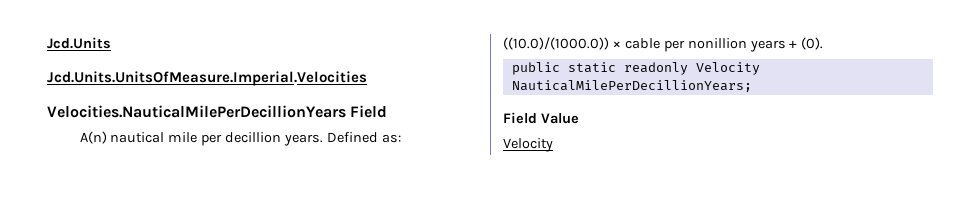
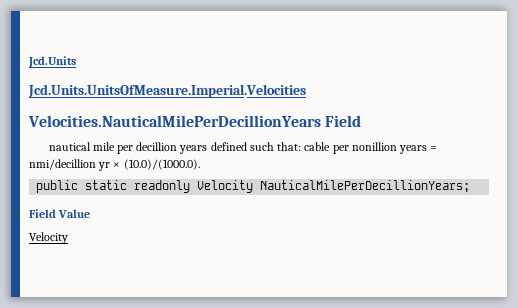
[79,131,107,144] A(n) -> (362, 121) none
[284,132,401,146] [503,37,824,52] years. Defined as: ((10.0)/(1000.0)) × cable per nonillion years + (0). -> [179,142,438,154] [29,159,200,171] years defined such that: cable per nonillion years = nmi/decillion yr × (10.0)/(1000.0).

